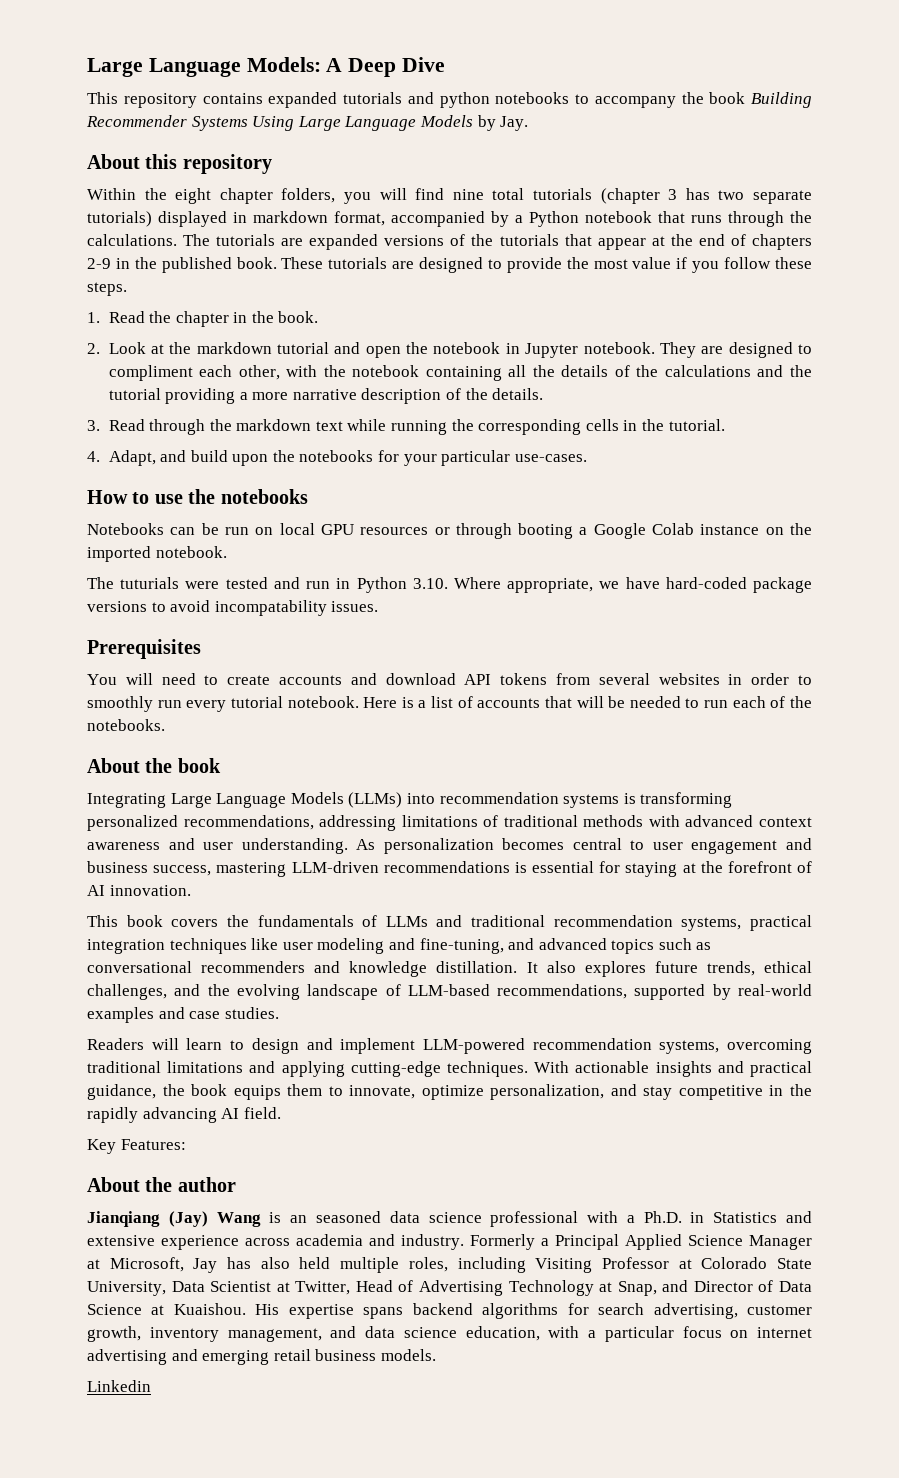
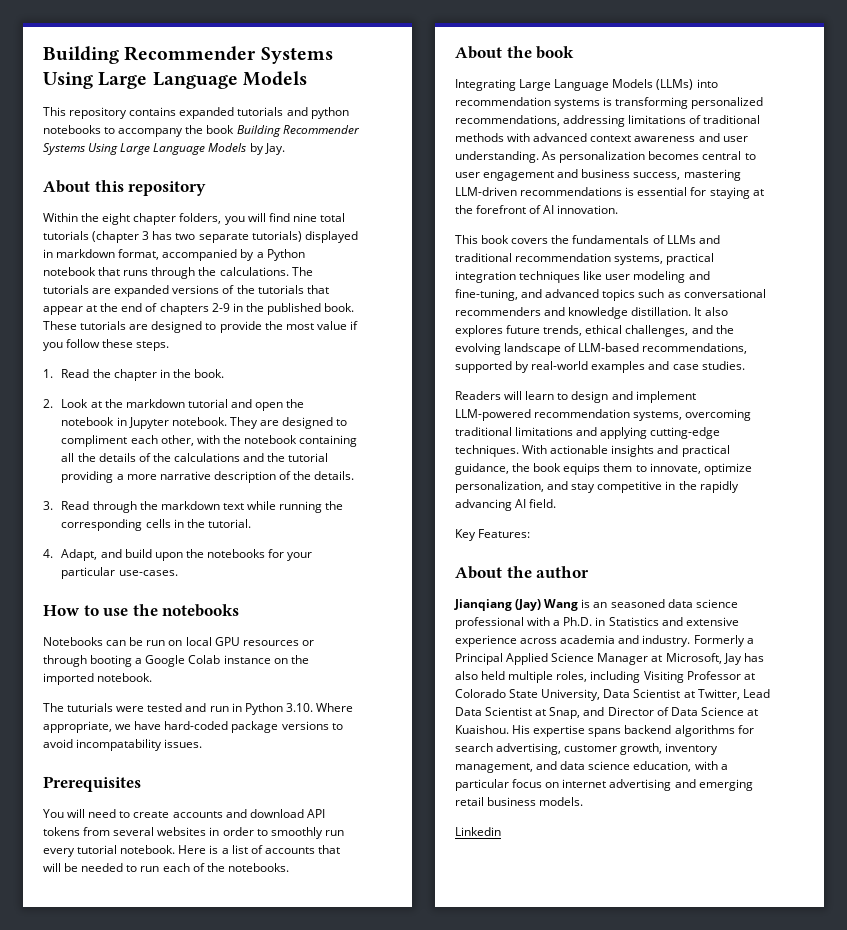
[87,57,446,77] Large Language Models: A Deep Dive -> [43,46,333,64] [43,71,307,89] Building Recommender Systems Using Large Language Models
[355,1280,594,1296] Head of Advertising Technology -> [742,689,770,698] [455,707,533,716] Lead Data Scientist

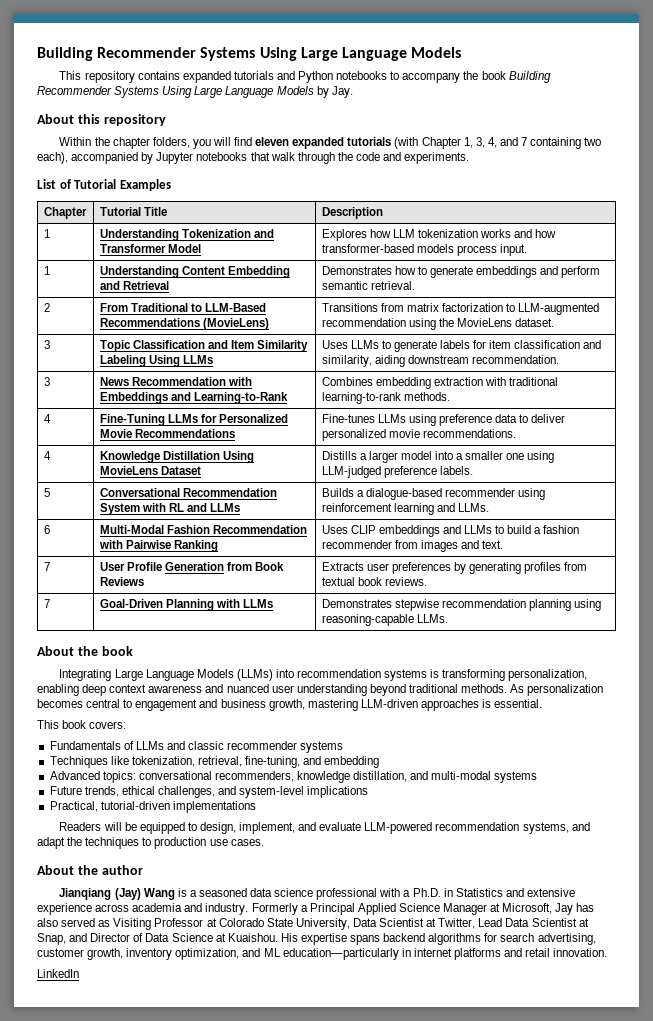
[310,107,349,119] python -> [298,71,334,83] Python
[102,213,131,225] eight -> (110, 141) none
[292,213,345,222] [43,231,358,243] [43,249,305,261] [43,267,313,279] [43,285,329,297] [43,303,355,315] [43,321,358,333] [43,339,170,351] [43,369,224,381] [43,399,305,411] [61,417,348,429] [61,435,358,447] [61,453,329,462] [61,471,355,483] [43,501,344,513] [61,519,251,531] [43,549,313,561] [61,567,178,579] [43,604,240,617] [43,637,314,646] [43,655,309,667] [43,673,153,685] [43,703,353,715] [43,721,343,733] [43,739,203,751] [43,776,141,792] [43,809,325,818] [43,827,344,839] [43,845,340,857] [43,863,289,872] nine total tutorials (chapter 3 has two separate tutorials) displayed in markdown format, accompanied by a Python notebook that runs through the calculations. The tutorials are expanded versions of the tutorials that appear at the end of chapters 2-9 in the published book. These tutorials are designed to provide the most value if you follow these steps. // 1. Read the chapter in the book. // 2. Look at the markdown tutorial and open the notebook in Jupyter notebook. They are designed to compliment each other, with the notebook containing all the details of the calculations and the tutorial providing a more narrative description of the details. // 3. Read through the markdown text while running the corresponding cells in the tutorial. // 4. Adapt, and build upon the notebooks for your particular use-cases. // How to use the notebooks // Notebooks can be run on local GPU resources or through booting a Google Colab instance on the imported notebook. // The tuturials were tested and run in Python 3.10. Where appropriate, we have hard-coded package versions to avoid incompatability issues. // Prerequisites // You will need to create accounts and download API tokens from several websites in order to smoothly run every tutorial notebook. Here is a list of accounts that will be needed to run each of the notebooks. -> [255,137,602,149] [37,152,470,164] [37,179,171,191] [43,207,87,219] [99,207,167,216] [321,207,383,219] [43,229,50,238] [99,229,274,241] [99,244,201,253] [321,229,557,241] [321,244,527,256] [43,266,50,275] [99,266,290,278] [99,281,169,290] [321,266,601,278] [321,281,415,290] [43,303,50,312] [99,303,266,312] [99,318,269,330] [321,303,600,315] [321,318,555,330] [43,340,50,349] [99,340,309,352] [99,355,213,367] [321,340,602,352] [321,355,559,367] [43,377,50,386] [99,377,252,386] [99,392,288,404] [321,377,559,389] [321,392,450,404] [43,414,51,423] [99,414,288,426] [99,429,235,438] [321,414,566,426] [321,429,516,441] [43,451,51,460] [99,451,254,463] [99,466,201,475] [321,451,555,463] [321,466,473,478] [43,488,50,497] [99,488,277,497] [99,503,241,515] [321,488,546,500] [321,503,489,515] [43,525,50,534] [99,525,307,534] [98,540,218,552] [321,525,580,537] [321,540,504,552] [43,562,50,571] [99,562,285,571] [99,577,144,586] [321,562,588,574] [321,577,427,586] [43,599,50,608] [99,599,273,611] [321,599,602,611] [321,614,448,626] eleven expanded tutorials (with Chapter 1, 3, 4, and 7 containing two each), accompanied by Jupyter notebooks that walk through the code and experiments. // List of Tutorial Examples // Chapter | Tutorial Title | Description // 1 | Understanding Tokenization and Transformer Model | Explores how LLM tokenization works and how transformer-based models process input. // 1 | Understanding Content Embedding and Retrieval | Demonstrates how to generate embeddings and perform semantic retrieval. // 2 | From Traditional to LLM-Based Recommendations (MovieLens) | Transitions from matrix factorization to LLM-augmented recommendation using the MovieLens dataset. // 3 | Topic Classification and Item Similarity Labeling Using LLMs | Uses LLMs to generate labels for item classification and similarity, aiding downstream recommendation. // 3 | News Recommendation with Embeddings and Learning-to-Rank | Combines embedding extraction with traditional learning-to-rank methods. // 4 | Fine-Tuning LLMs for Personalized Movie Recommendations | Fine-tunes LLMs using preference data to deliver personalized movie recommendations. // 4 | Knowledge Distillation Using MovieLens Dataset | Distills a larger model into a smaller one using LLM-judged preference labels. // 5 | Conversational Recommendation System with RL and LLMs | Builds a dialogue-based recommender using reinforcement learning and LLMs. // 6 | Multi-Modal Fashion Recommendation with Pairwise Ranking | Uses CLIP embeddings and LLMs to build a fashion recommender from images and text. // 7 | User Profile Generation from Book Reviews | Extracts user preferences by generating profiles from textual book reviews. // 7 | Goal-Driven Planning with LLMs | Demonstrates stepwise recommendation planning using reasoning-capable LLMs.
[691,97,764,109] [455,115,761,127] [455,133,748,142] [455,151,539,163] personalized recommendations, addressing limitations of traditional methods with advanced context awareness and user understanding. -> [508,669,588,681] [37,684,508,696] personalization, enabling deep context awareness and nuanced user understanding beyond traditional methods.
[455,172,480,178] user -> (133, 703) none
[633,172,681,180] success, -> [268,699,305,711] growth,
[520,187,764,199] [455,205,619,214] [455,235,720,244] [455,253,715,265] [455,271,710,283] [455,289,766,301] [455,307,728,319] [455,325,734,337] [455,343,748,355] [455,361,745,373] [455,391,696,403] [455,409,752,421] [455,427,721,439] [455,445,730,457] [455,463,752,475] [455,481,739,493] [455,499,557,511] [455,529,531,541] recommendations is essential for staying at the forefront of AI innovation. // This book covers the fundamentals of LLMs and traditional recommendation systems, practical integration techniques like user modeling and fine-tuning, and advanced topics such as conversational recommenders and knowledge distillation. It also explores future trends, ethical challenges, and the evolving landscape of LLM-based recommendations, supported by real-world examples and case studies. // Readers will learn to design and implement LLM-powered recommendation systems, overcoming traditional limitations and applying cutting-edge techniques. With actionable insights and practical guidance, the book equips them to innovate, optimize personalization, and stay competitive in the rapidly advancing AI field. // Key Features: -> [420,699,543,711] [37,720,127,729] [49,741,344,753] [49,756,380,768] [49,771,538,783] [49,786,369,798] [49,801,256,813] [59,822,590,834] [37,837,264,849] approaches is essential. // This book covers: // Fundamentals of LLMs and classic recommender systems // Techniques like tokenization, retrieval, fine-tuning, and embedding // Advanced topics: conversational recommenders, knowledge distillation, and multi-modal systems // Future trends, ethical challenges, and system-level implications // Practical, tutorial-driven implementations // Readers will be equipped to design, implement, and evaluate LLM-powered recommendation systems, and adapt the techniques to production use cases.
[593,602,608,608] an -> [189,890,197,897] a
[481,671,641,683] held multiple roles, including -> [61,918,111,927] served as
[455,761,728,773] [455,779,753,791] [455,797,584,806] [455,827,501,836] management, and data science education, with a particular focus on internet advertising and emerging retail business models. // Linkedin -> [175,948,608,960] [37,969,79,978] optimization, and ML education—particularly in internet platforms and retail innovation. // LinkedIn

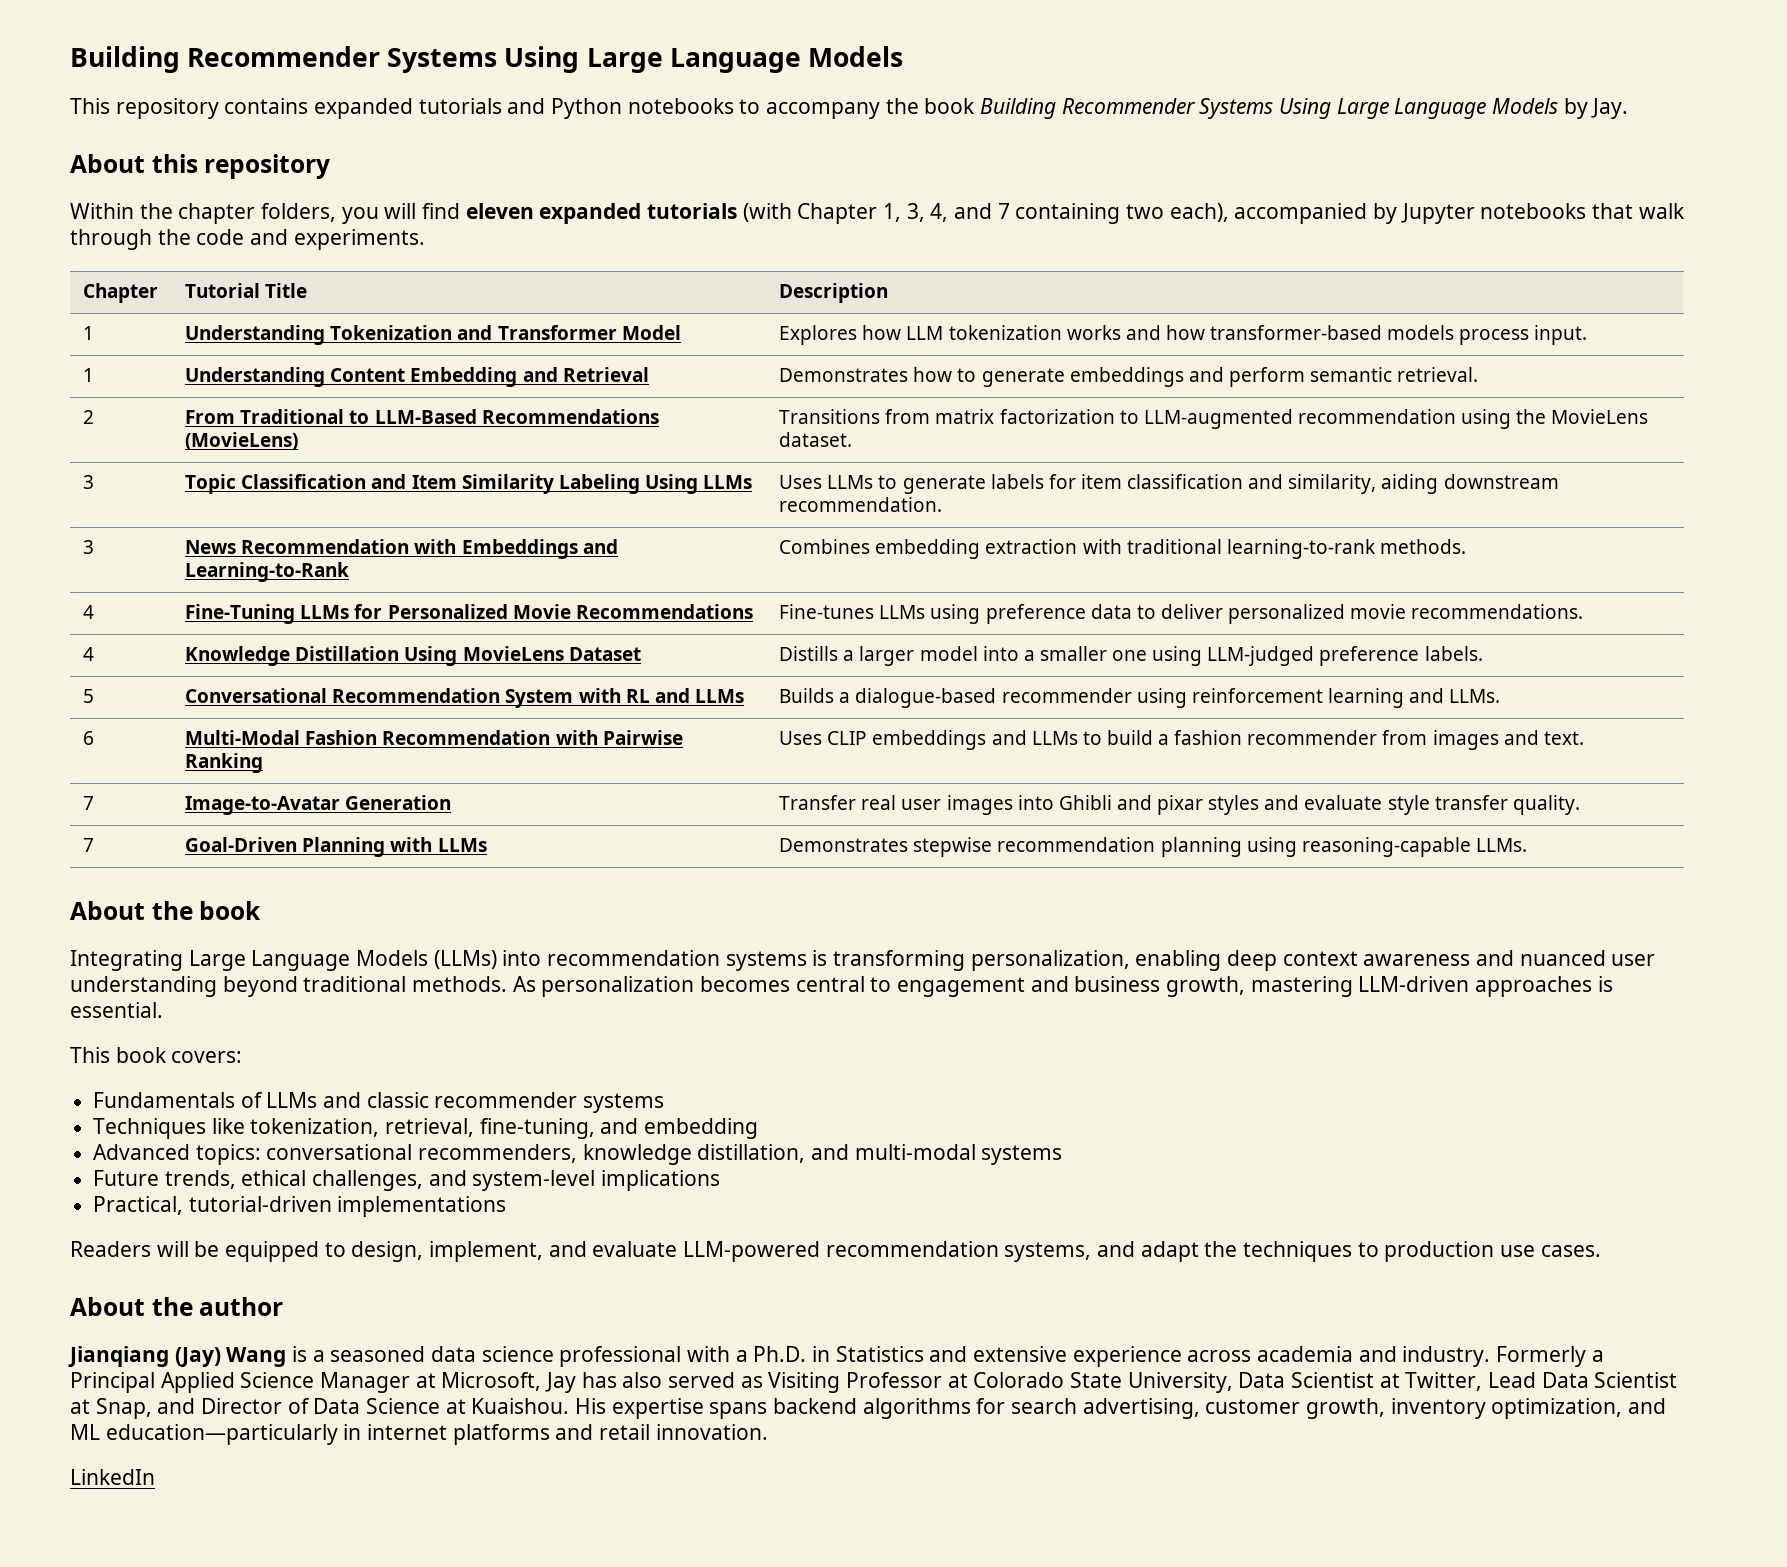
[37,179,171,191] // List of Tutorial Examples -> (425, 239) none
[99,562,162,571] User Profile -> [185,796,341,815] Image-to-Avatar
[226,562,285,571] [99,577,144,586] [321,562,588,574] [321,577,427,586] from Book Reviews | Extracts user preferences by generating profiles from textual book reviews. -> [779,795,1580,815] | Transfer real user images into Ghibli and pixar styles and evaluate style transfer quality.

